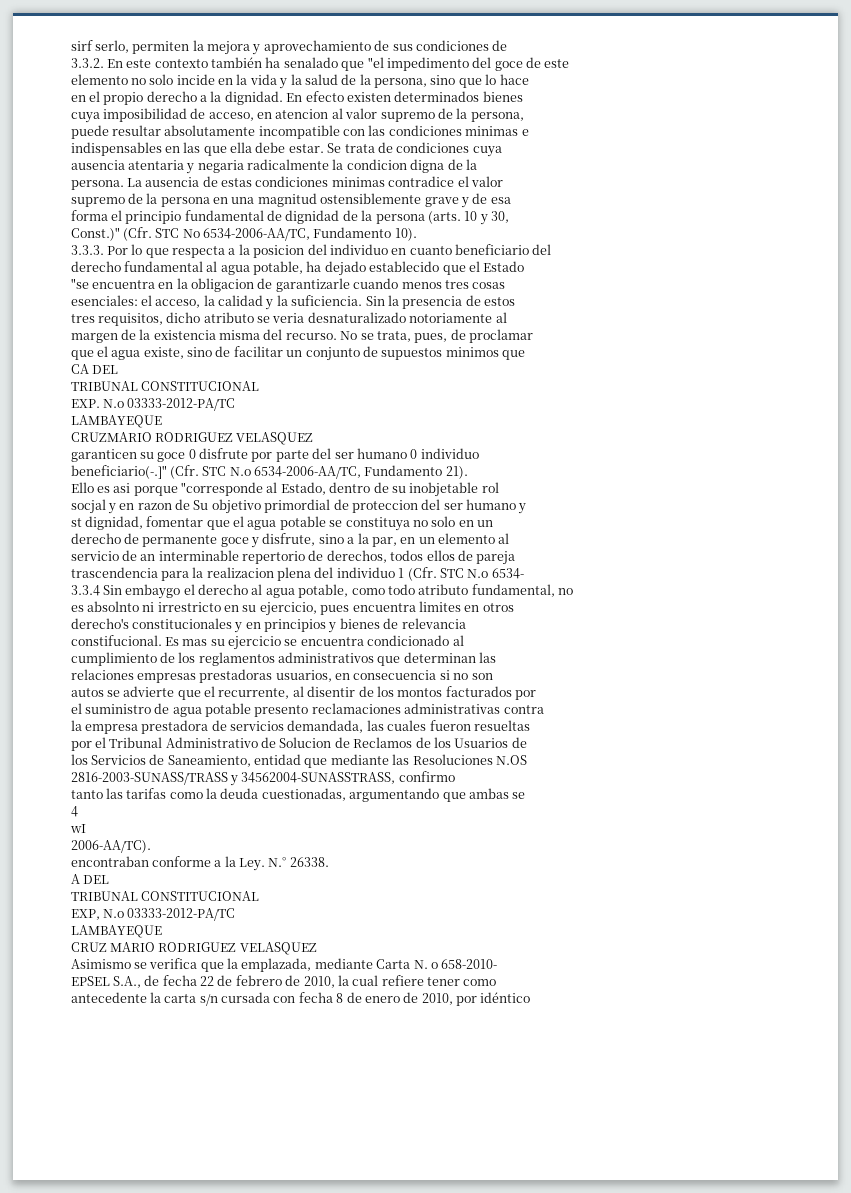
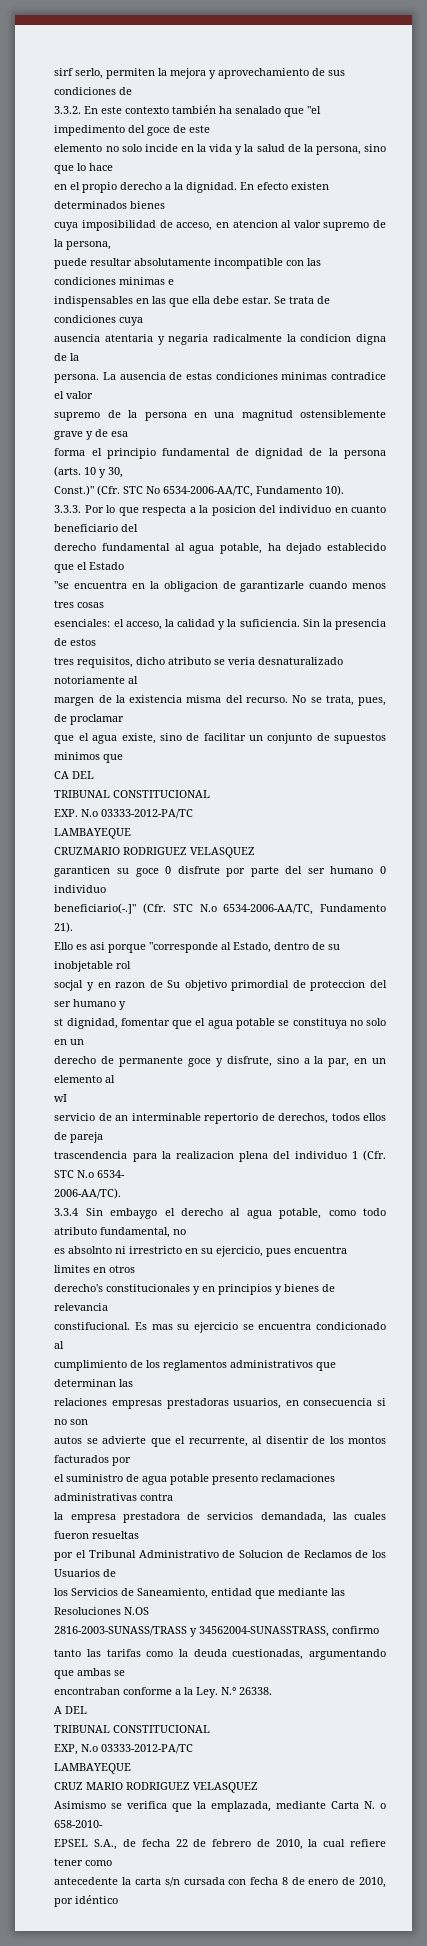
(510, 538) none -> [54,1094,68,1102] // wI
(524, 573) none -> [54,1188,122,1199] // 2006-AA/TC).
[70,806,78,817] [69,824,86,833] [70,840,151,853] // 4 // wI // 2006-AA/TC). -> (126, 1673) none

